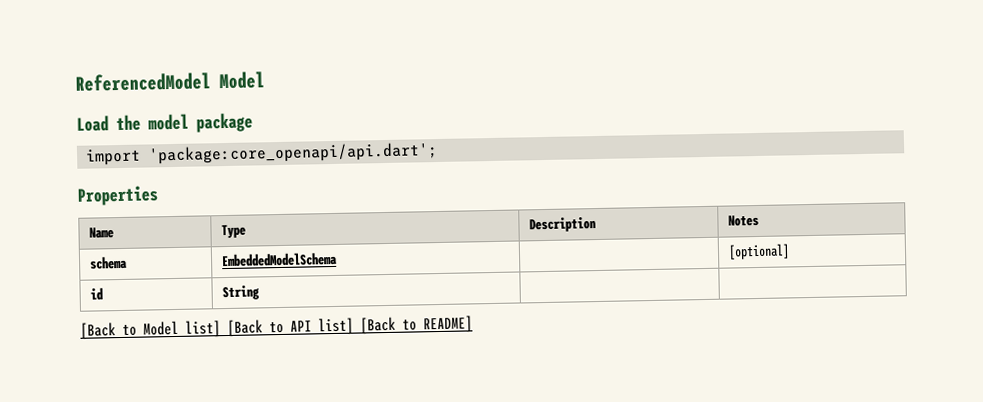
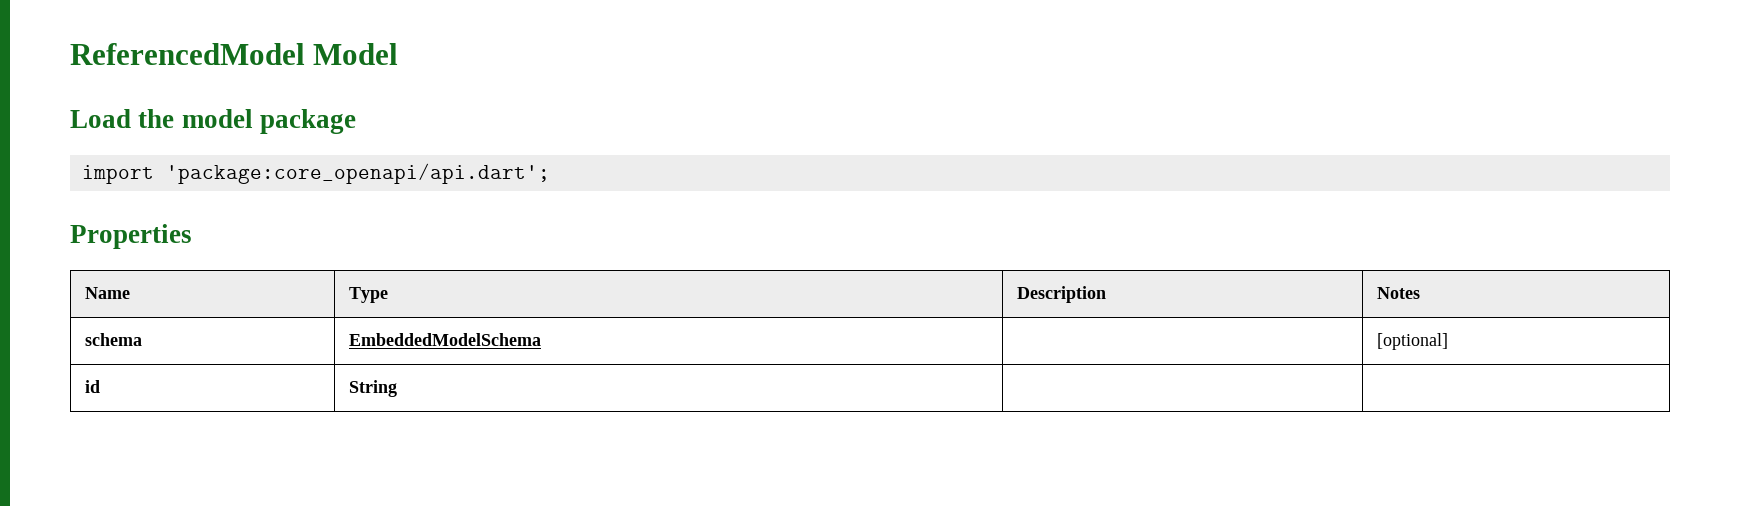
[80,315,473,340] // [Back to Model list] [Back to API list] [Back to README] -> (398, 388) none

